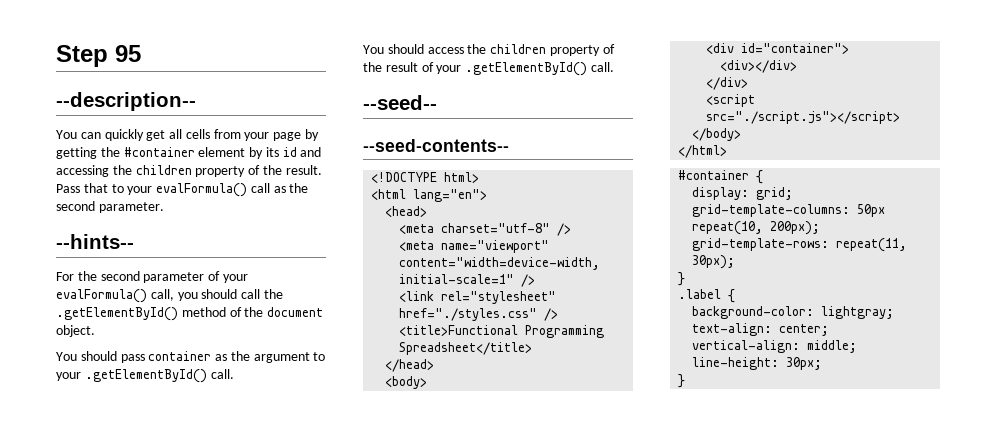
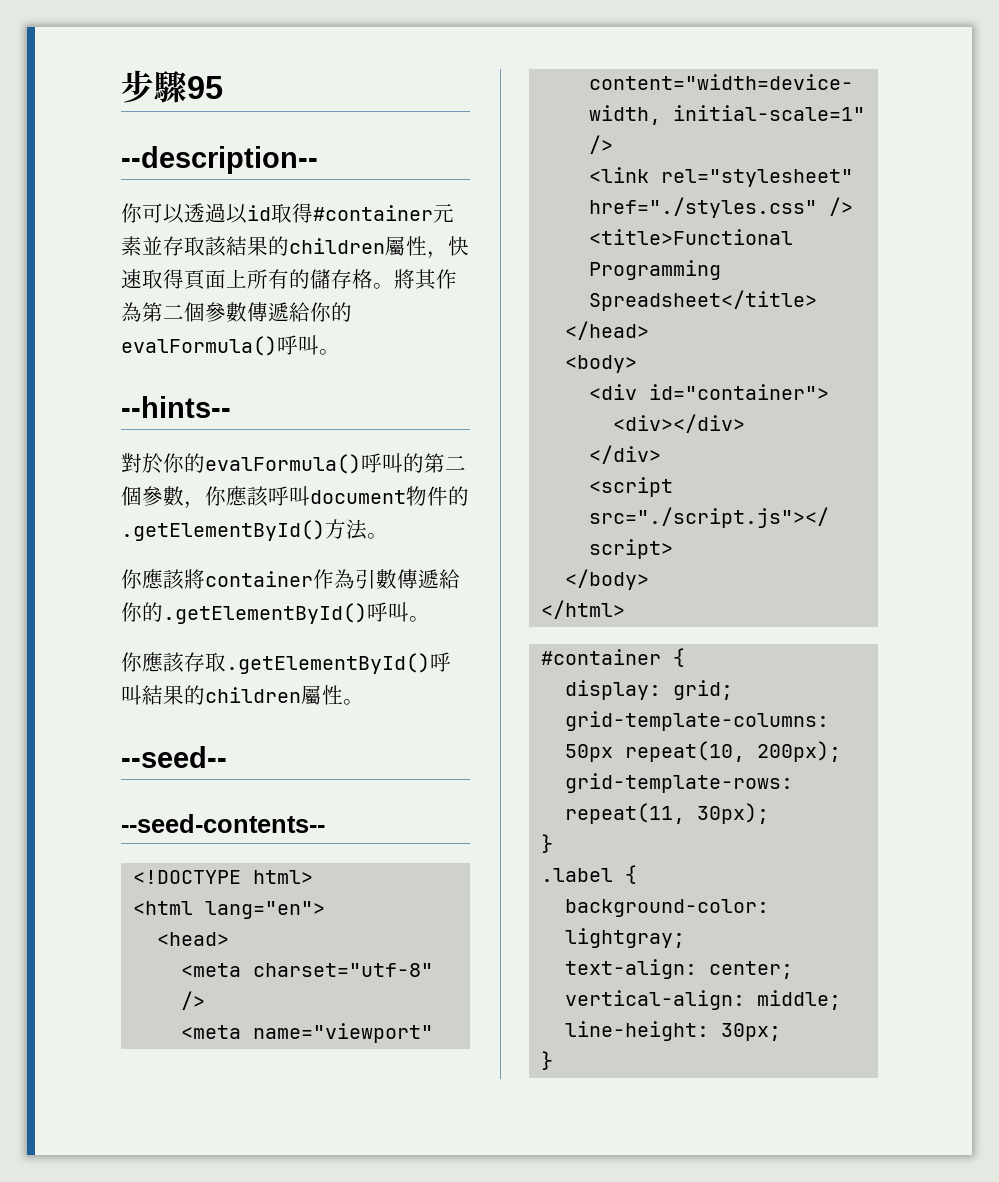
[56,45,108,67] Step -> [121,70,187,103] 步驟
[56,129,320,141] [56,147,322,159] [56,165,322,177] [56,183,309,197] [56,201,164,213] [56,234,134,249] [56,271,248,283] [56,289,283,303] [56,307,324,321] [56,325,95,337] [56,351,326,363] [56,369,234,383] [363,44,615,56] [363,62,614,76] You can quickly get all cells from your page by getting the #container element by its id and accessing the children property of the result. Pass that to your evalFormula() call as the second parameter. // --hints-- // For the second parameter of your evalFormula() call, you should call the .getElementById() method of the document object. // You should pass container as the argument to your .getElementById() call. // You should access the children property of the result of your .getElementById() call. -> [121,203,454,224] [121,236,469,259] [121,269,457,290] [121,302,352,322] [121,335,340,356] [121,396,231,418] [121,453,466,474] [121,486,469,509] [121,519,388,541] [121,569,460,590] [121,602,430,624] [121,652,451,674] [121,685,364,705] 你可以透過以id取得#container元素並存取該結果的children屬性，快速取得頁面上所有的儲存格。將其作為第二個參數傳遞給你的evalFormula()呼叫。 // --hints-- // 對於你的evalFormula()呼叫的第二個參數，你應該呼叫document物件的.getElementById()方法。 // 你應該將container作為引數傳遞給你的.getElementById()呼叫。 // 你應該存取.getElementById()呼叫結果的children屬性。

